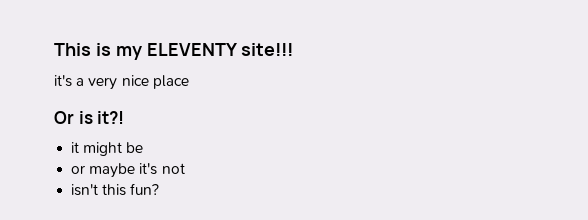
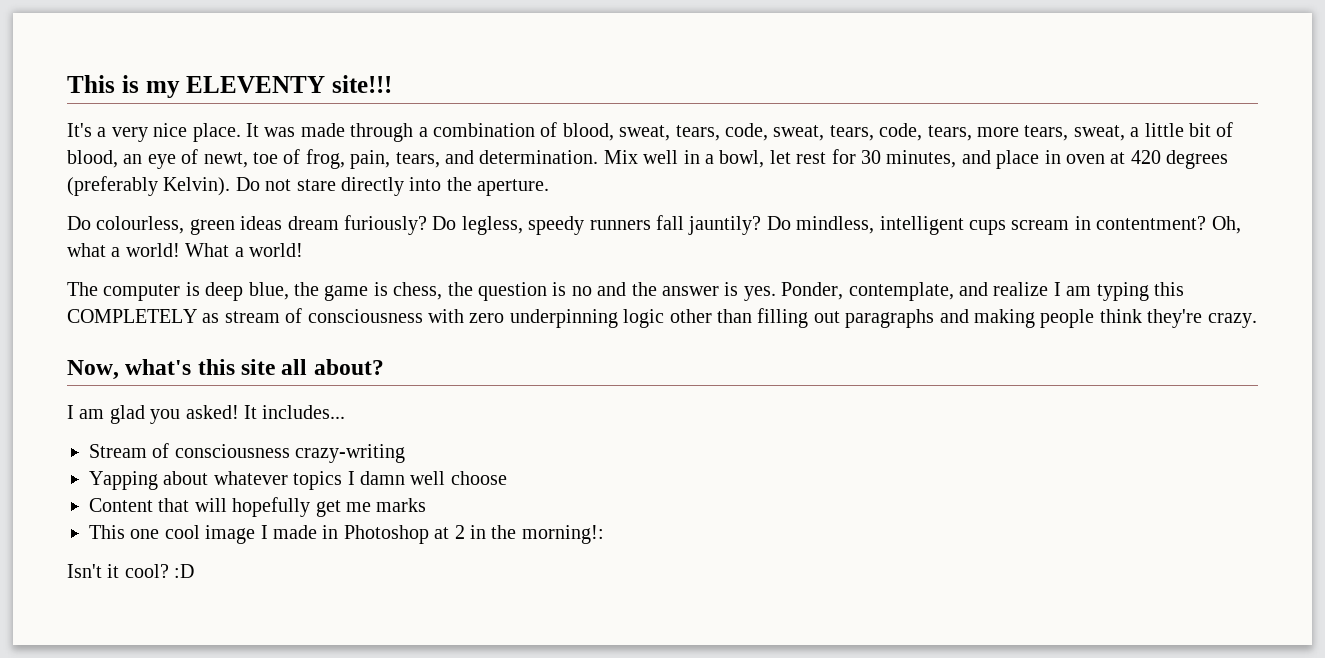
[54,75,72,87] it's -> [67,123,92,137] It's
[152,75,189,89] [54,111,125,124] [71,142,144,156] [71,163,185,178] [71,183,160,196] place // Or is it?! // it might be // or maybe it's not // isn't this fun? -> [192,122,1234,142] [67,149,1229,169] [67,176,550,196] [67,215,1241,235] [67,243,303,257] [67,282,1184,301] [67,308,1257,328] [67,359,384,380] [67,405,346,424] [89,443,406,463] [89,471,507,490] [89,497,427,517] [89,525,604,544] [67,564,195,578] place. It was made through a combination of blood, sweat, tears, code, sweat, tears, code, tears, more tears, sweat, a little bit of blood, an eye of newt, toe of frog, pain, tears, and determination. Mix well in a bowl, let rest for 30 minutes, and place in oven at 420 degrees (preferably Kelvin). Do not stare directly into the aperture. // Do colourless, green ideas dream furiously? Do legless, speedy runners fall jauntily? Do mindless, intelligent cups scream in contentment? Oh, what a world! What a world! // The computer is deep blue, the game is chess, the question is no and the answer is yes. Ponder, contemplate, and realize I am typing this COMPLETELY as stream of consciousness with zero underpinning logic other than filling out paragraphs and making people think they're crazy. // Now, what's this site all about? // I am glad you asked! It includes... // Stream of consciousness crazy-writing // Yapping about whatever topics I damn well choose // Content that will hopefully get me marks // This one cool image I made in Photoshop at 2 in the morning!: // Isn't it cool? :D

